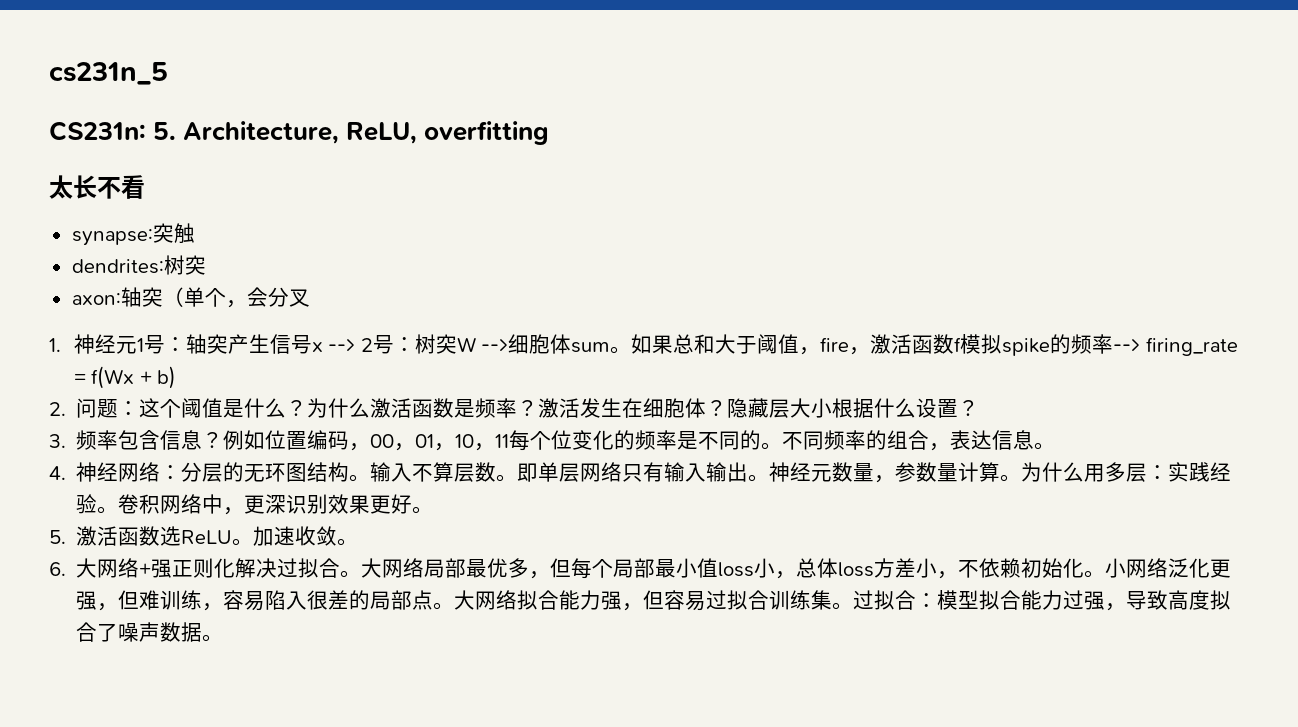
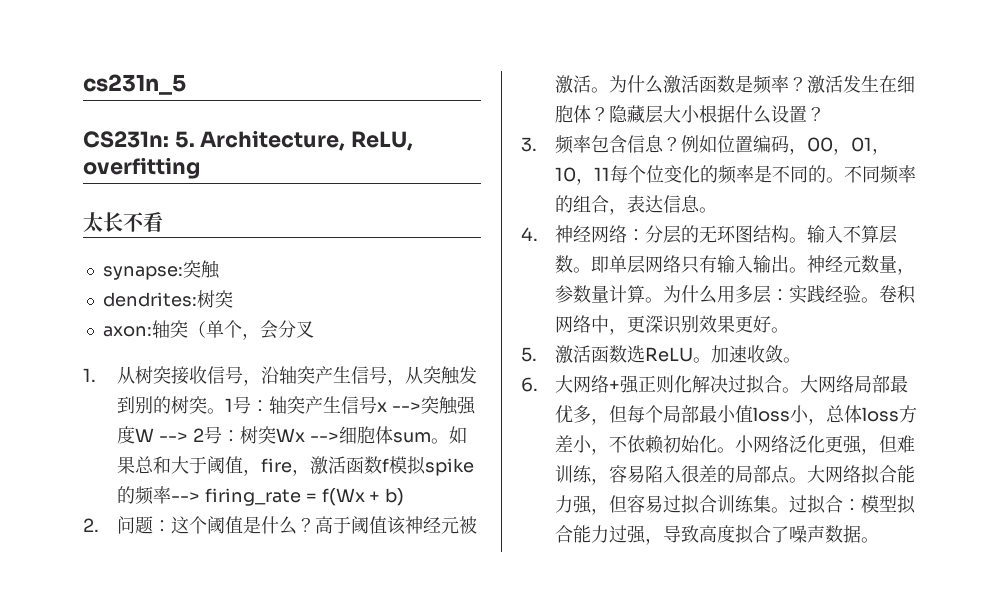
[73,334,137,354] 神经元 -> [117,366,478,386] [117,396,226,414] 从树突接收信号，沿轴突产生信号，从突触发到别的树突。
(356, 345) none -> [420,396,476,415] [117,426,188,444] 突触强度W -->
[456,337,476,352] W -> [275,428,305,442] Wx
(308, 408) none -> [315,516,478,535] [555,75,610,94] 高于阈值该神经元被激活。

